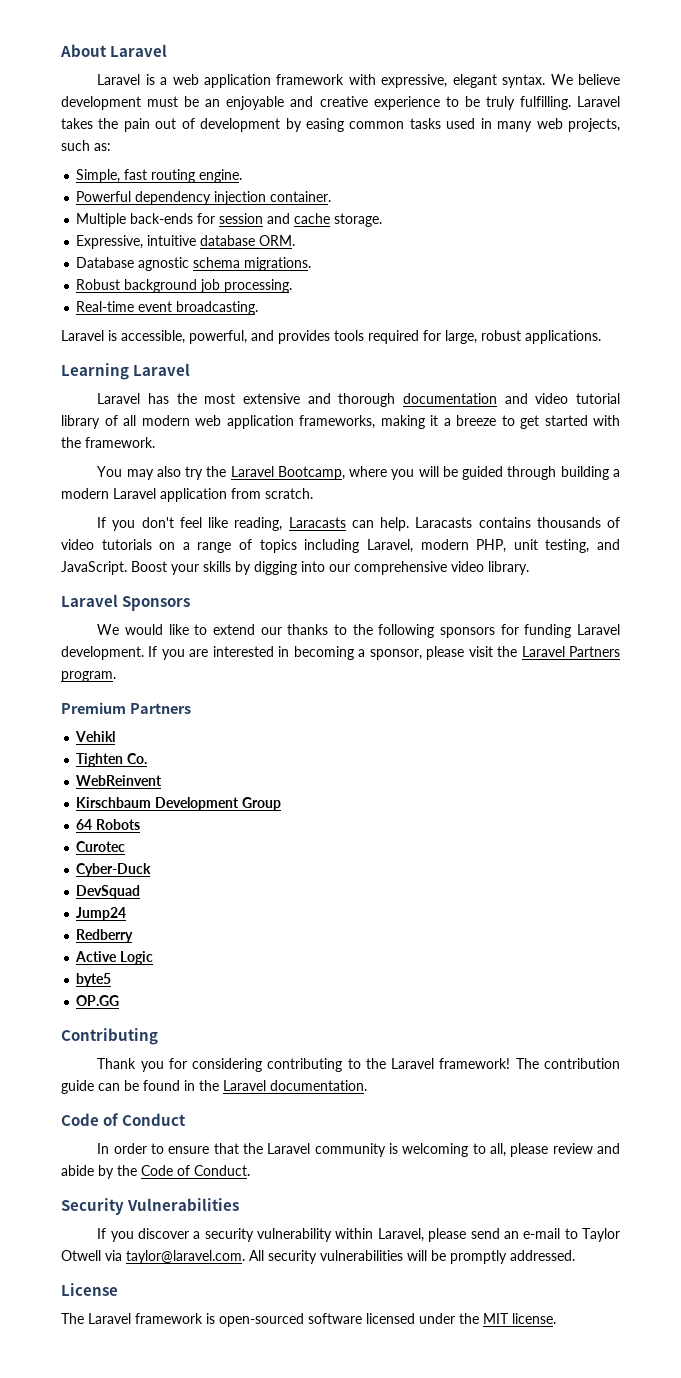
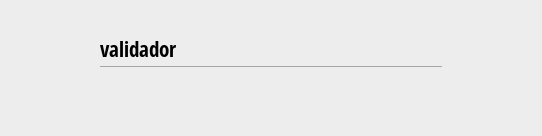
[60,44,168,57] [97,74,620,88] [61,96,620,110] [61,118,621,132] [61,140,111,151] [76,169,243,183] [76,191,332,205] [76,213,383,227] [76,235,296,249] [76,257,312,271] [76,279,293,293] [76,301,259,315] [61,330,601,344] [61,363,191,380] [97,393,620,407] [61,415,620,429] [61,437,155,448] [97,466,620,480] [61,488,313,502] [97,517,620,531] [61,539,621,553] [61,561,529,575] [61,594,191,611] [97,624,620,638] [61,646,620,660] [61,671,116,682] [61,702,191,714] [75,731,116,742] [76,753,148,767] [76,775,163,786] [76,797,282,811] [76,819,141,830] [76,841,126,852] [76,863,152,877] [76,885,141,899] [76,907,127,921] [76,929,134,943] [75,951,154,965] [76,973,112,987] [76,995,120,1006] [61,1028,158,1045] [97,1058,620,1072] [61,1080,367,1094] [61,1113,187,1126] [97,1143,620,1157] [61,1165,250,1179] [61,1198,240,1215] [97,1228,620,1242] [61,1250,575,1264] [61,1283,118,1296] [61,1313,556,1327] About Laravel // Laravel is a web application framework with expressive, elegant syntax. We believe development must be an enjoyable and creative experience to be truly fulfilling. Laravel takes the pain out of development by easing common tasks used in many web projects, such as: // Simple, fast routing engine. // Powerful dependency injection container. // Multiple back-ends for session and cache storage. // Expressive, intuitive database ORM. // Database agnostic schema migrations. // Robust background job processing. // Real-time event broadcasting. // Laravel is accessible, powerful, and provides tools required for large, robust applications. // Learning Laravel // Laravel has the most extensive and thorough documentation and video tutorial library of all modern web application frameworks, making it a breeze to get started with the framework. // You may also try the Laravel Bootcamp, where you will be guided through building a modern Laravel application from scratch. // If you don't feel like reading, Laracasts can help. Laracasts contains thousands of video tutorials on a range of topics including Laravel, modern PHP, unit testing, and JavaScript. Boost your skills by digging into our comprehensive video library. // Laravel Sponsors // We would like to extend our thanks to the following sponsors for funding Laravel development. If you are interested in becoming a sponsor, please visit the Laravel Partners program. // Premium Partners // Vehikl // Tighten Co. // WebReinvent // Kirschbaum Development Group // 64 Robots // Curotec // Cyber-Duck // DevSquad // Jump24 // Redberry // Active Logic // byte5 // OP.GG // Contributing // Thank you for considering contributing to the Laravel framework! The contribution guide can be found in the Laravel documentation. // Code of Conduct // In order to ensure that the Laravel community is welcoming to all, please review and abide by the Code of Conduct. // Security Vulnerabilities // If you discover a security vulnerability within Laravel, please send an e-mail to Taylor Otwell via taylor@laravel.com. All security vulnerabilities will be promptly addressed. // License // The Laravel framework is open-sourced software licensed under the MIT license. -> [100,41,177,57] validador

